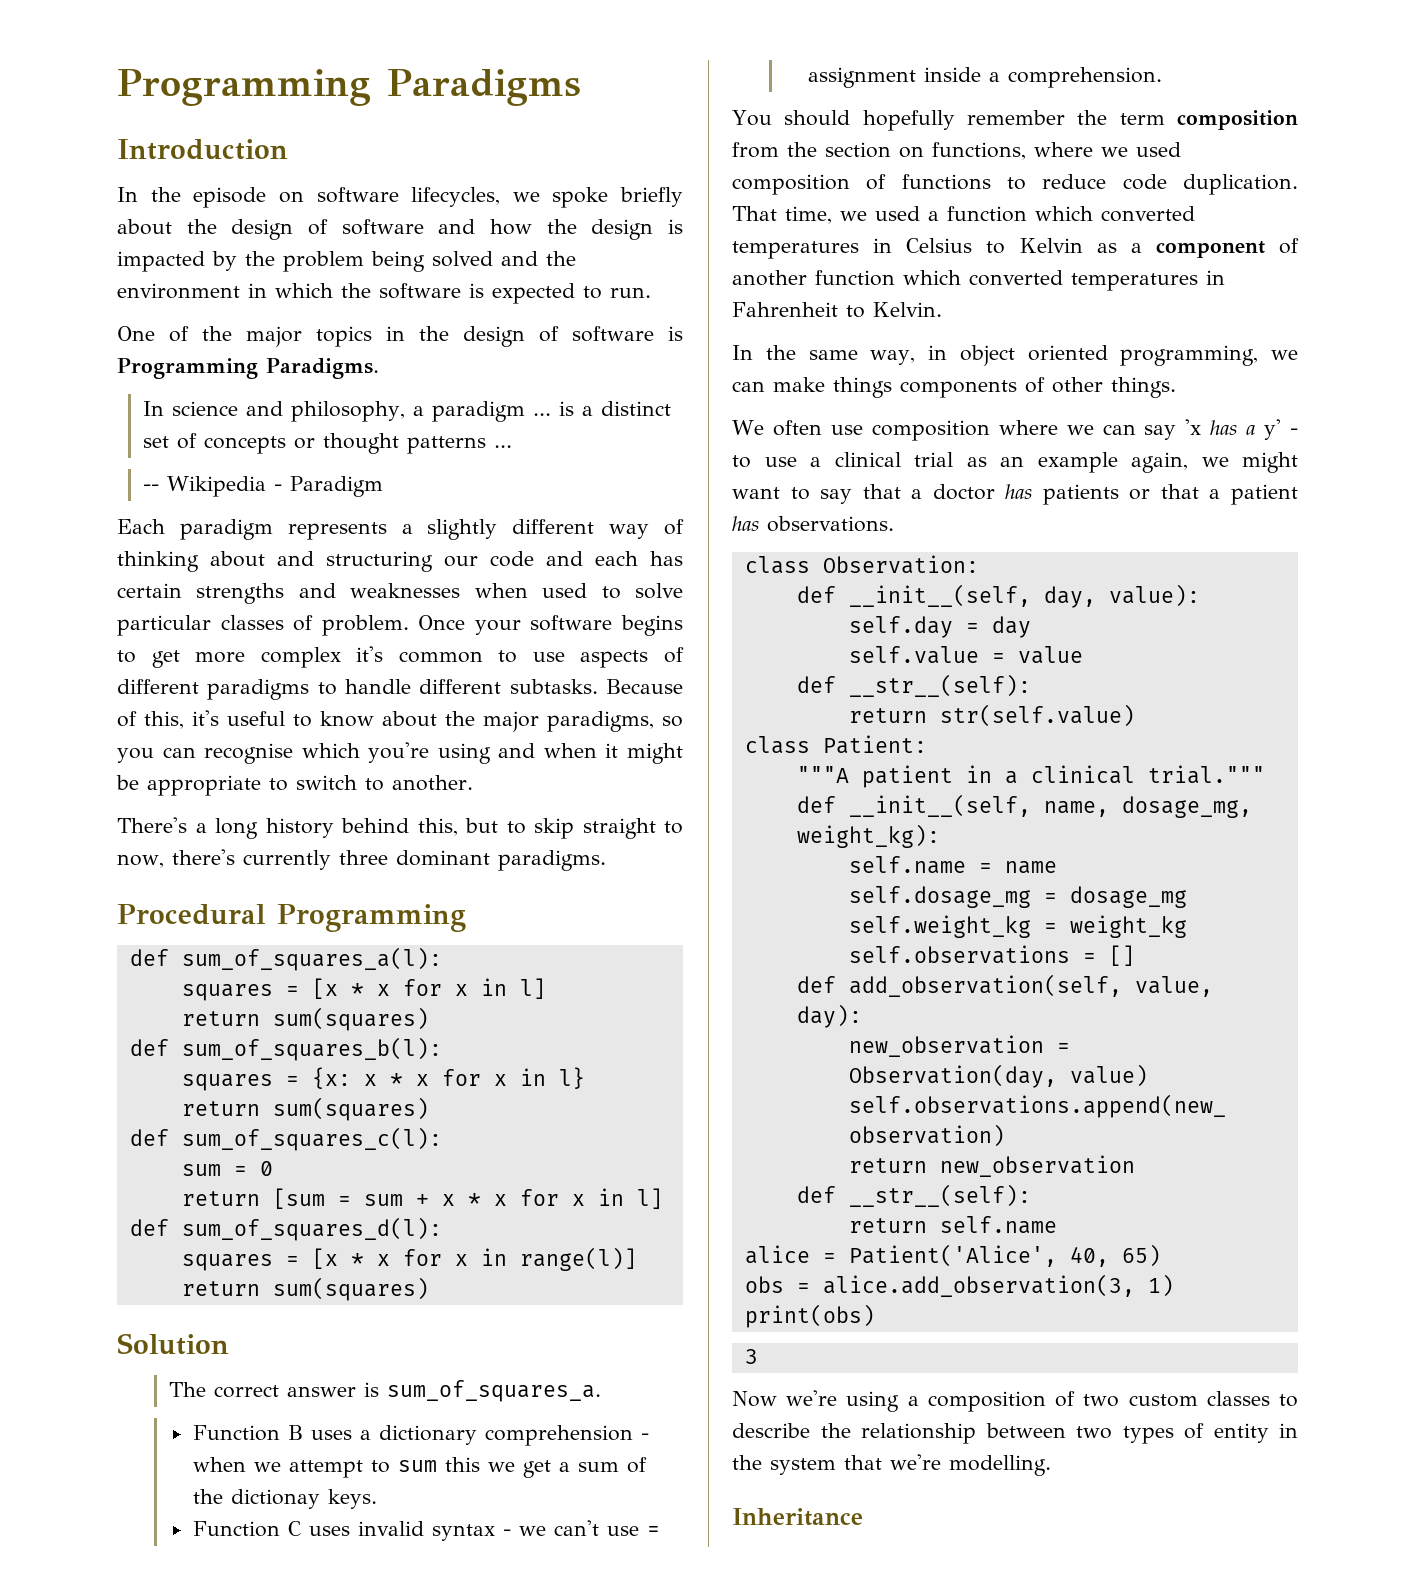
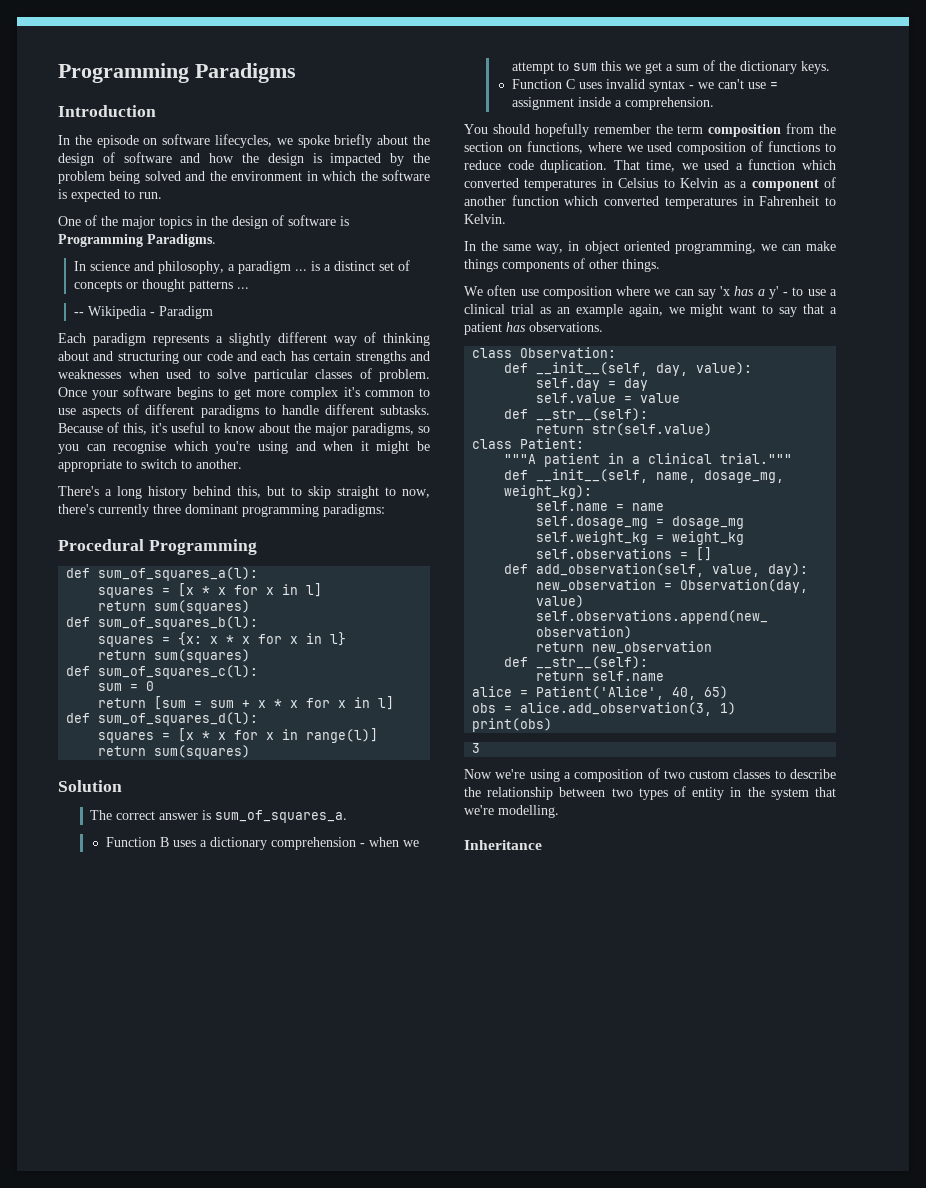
[497,850,606,871] paradigms. -> [242,504,385,517] programming paradigms:
[230,1489,320,1509] dictionay -> [739,61,797,74] dictionary
[932,484,1221,505] doctor has patients or that a -> (837, 310) none

